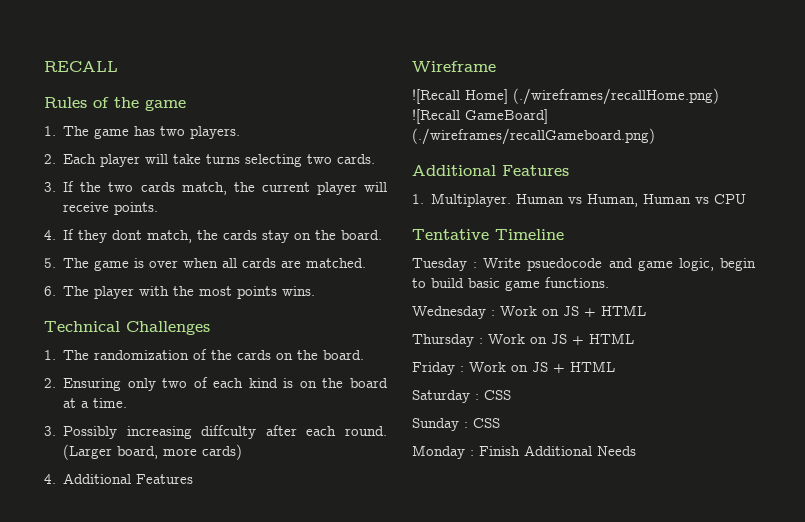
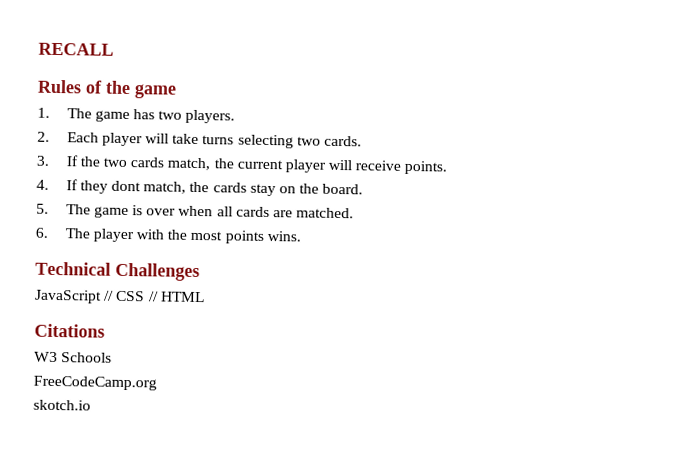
[44,349,365,360] [44,377,388,391] [63,398,128,408] [44,425,388,439] [63,444,243,460] [44,473,194,484] [412,61,496,72] [412,88,719,105] [412,109,548,124] [412,128,655,145] [412,165,569,176] [412,193,747,207] [412,229,564,240] [412,258,756,271] [412,277,609,291] [412,305,646,319] [412,333,634,347] [412,361,615,375] [412,390,511,403] [412,418,500,431] [412,445,636,459] 1. The randomization of the cards on the board. // 2. Ensuring only two of each kind is on the board at a time. // 3. Possibly increasing diffculty after each round. (Larger board, more cards) // 4. Additional Features // Wireframe // ![Recall Home] (./wireframes/recallHome.png) ![Recall GameBoard] (./wireframes/recallGameboard.png) // Additional Features // 1. Multiplayer. Human vs Human, Human vs CPU // Tentative Timeline // Tuesday : Write psuedocode and game logic, begin to build basic game functions. // Wednesday : Work on JS + HTML // Thursday : Work on JS + HTML // Friday : Work on JS + HTML // Saturday : CSS // Sunday : CSS // Monday : Finish Additional Needs -> [34,289,205,304] [34,323,105,338] [34,351,113,363] [33,375,157,391] [33,399,91,411] JavaScript // CSS // HTML // Citations // W3 Schools // FreeCodeCamp.org // skotch.io

